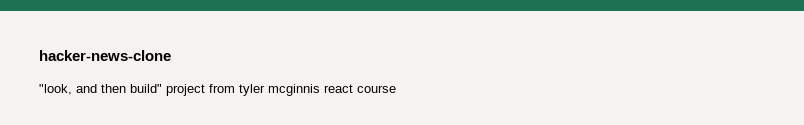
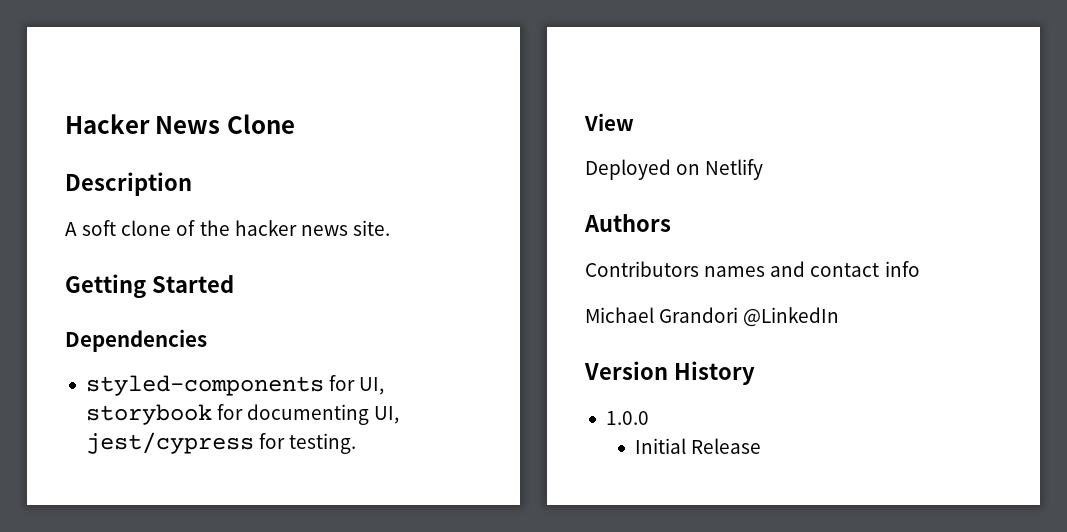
[39,50,171,61] [39,84,396,96] hacker-news-clone // "look, and then build" project from tyler mcginnis react course -> [65,114,295,134] [65,172,192,196] [65,220,390,236] [65,274,234,299] [65,329,207,352] [85,375,385,396] [85,404,400,425] [85,432,357,454] [584,113,634,131] [585,159,764,180] [584,214,671,232] [585,261,920,277] [585,307,840,327] [584,361,755,385] [605,411,649,425] [635,438,762,454] Hacker News Clone // Description // A soft clone of the hacker news site. // Getting Started // Dependencies // styled-components for UI, storybook for documenting UI, jest/cypress for testing. // View // Deployed on Netlify // Authors // Contributors names and contact info // Michael Grandori @LinkedIn // Version History // 1.0.0 // Initial Release

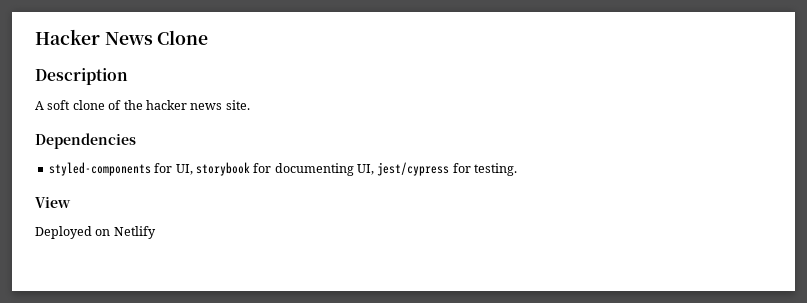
[65,274,234,299] // Getting Started -> (250, 105) none
[584,214,671,232] [585,261,920,277] [585,307,840,327] [584,361,755,385] [605,411,649,425] [635,438,762,454] // Authors // Contributors names and contact info // Michael Grandori @LinkedIn // Version History // 1.0.0 // Initial Release -> (156, 232) none

